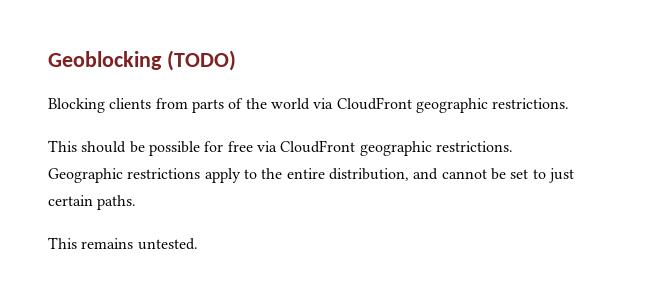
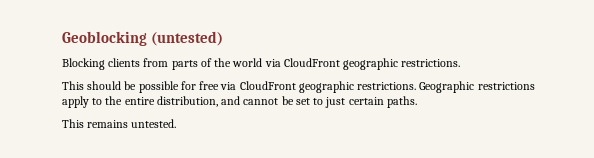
[166,50,236,71] (TODO) -> [150,31,223,46] (untested)

